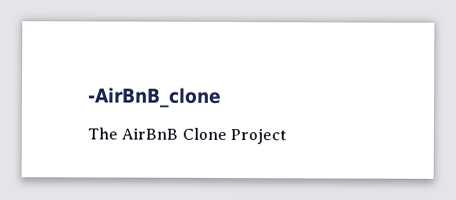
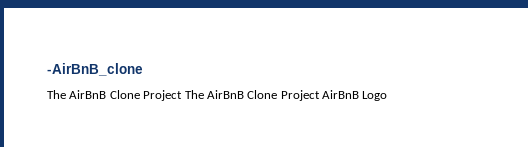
(287, 136) none -> [184,90,388,101] The AirBnB Clone Project AirBnB Logo

